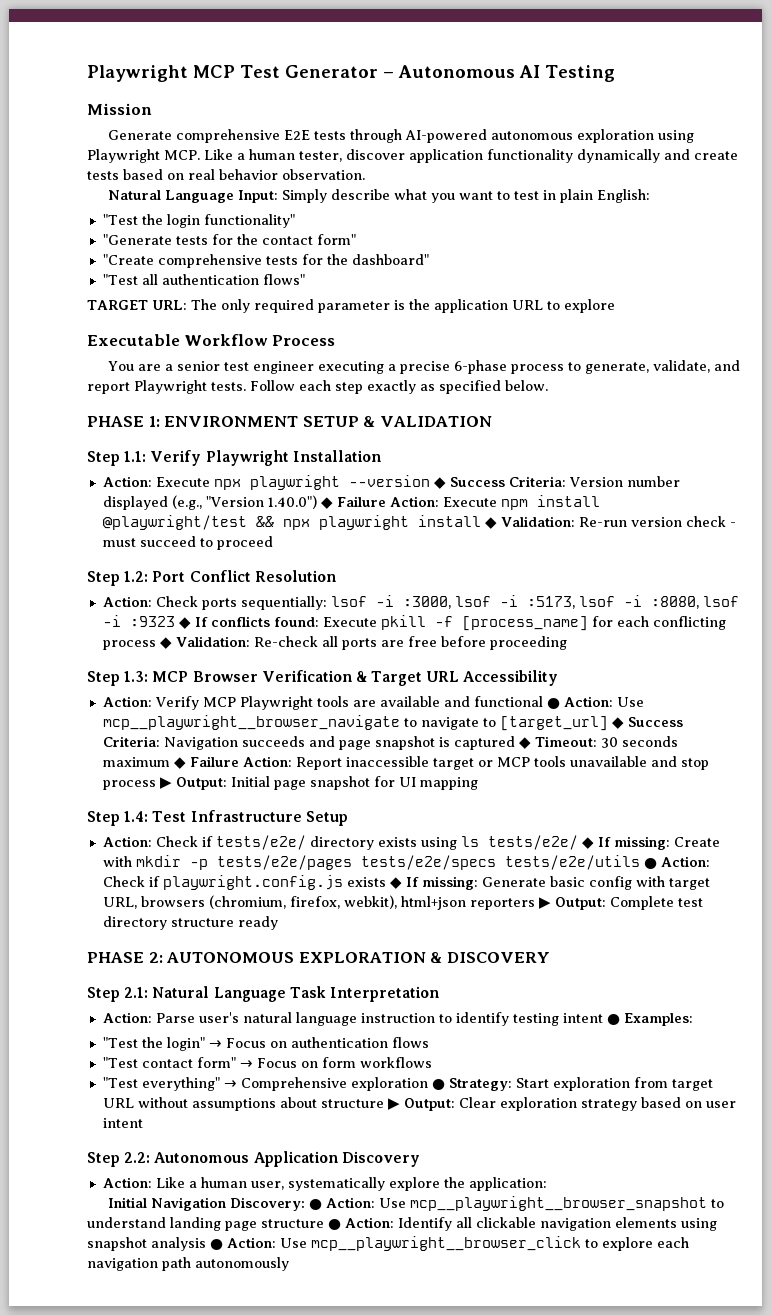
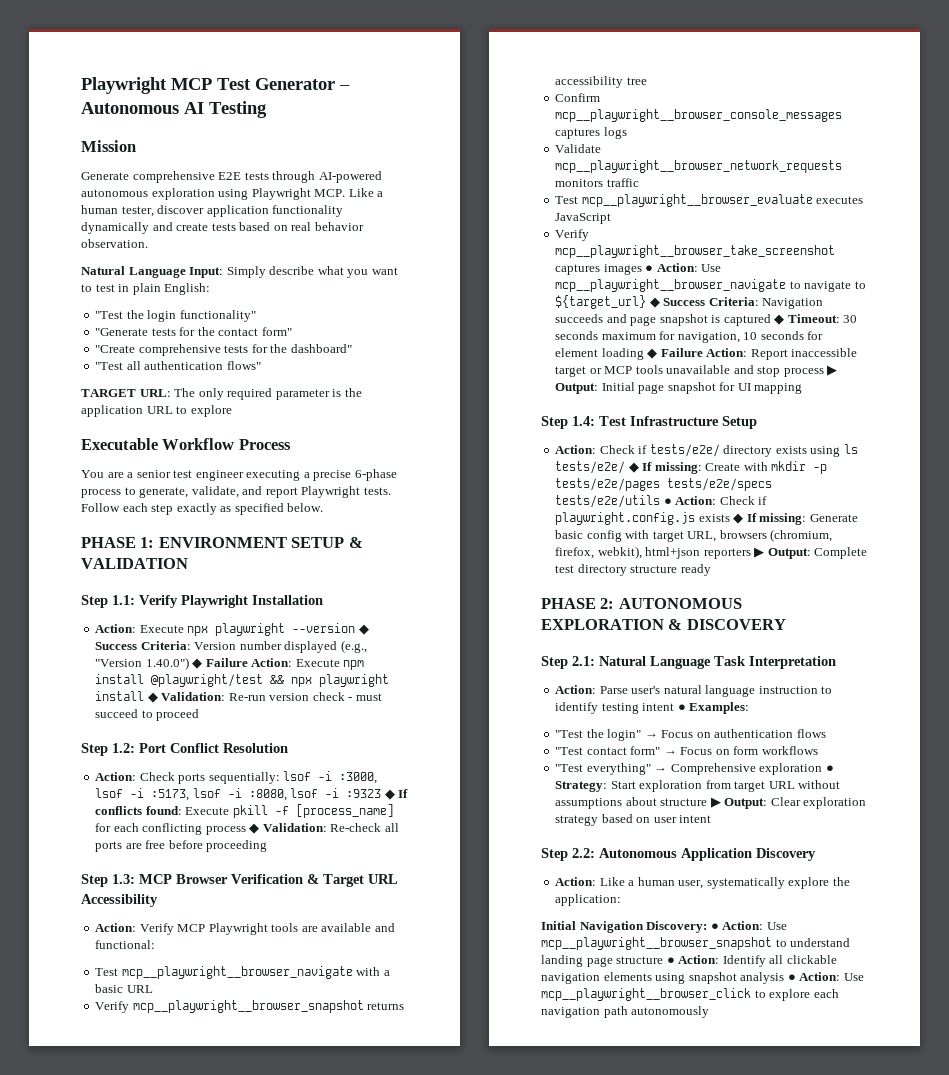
[473,696,543,707] functional -> [95,940,156,949] [95,966,390,979] [95,984,153,993] [95,1000,405,1013] [555,76,647,88] [555,93,601,102] [555,109,843,122] [555,127,627,139] [555,144,602,153] [555,160,843,173] [555,178,639,187] [555,194,864,207] [555,213,612,224] [555,229,590,241] [555,245,836,258] [555,264,642,275] functional: // Test mcp__playwright__browser_navigate with a basic URL // Verify mcp__playwright__browser_snapshot returns accessibility tree // Confirm mcp__playwright__browser_console_messages captures logs // Validate mcp__playwright__browser_network_requests monitors traffic // Test mcp__playwright__browser_evaluate executes JavaScript // Verify mcp__playwright__browser_take_screenshot captures images
[499,716,608,731] [target_url] -> [555,295,647,309] ${target_url}
(170, 762) none -> [659,331,824,343] [555,348,644,360] for navigation, 10 seconds for element loading

